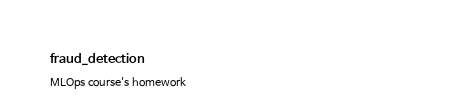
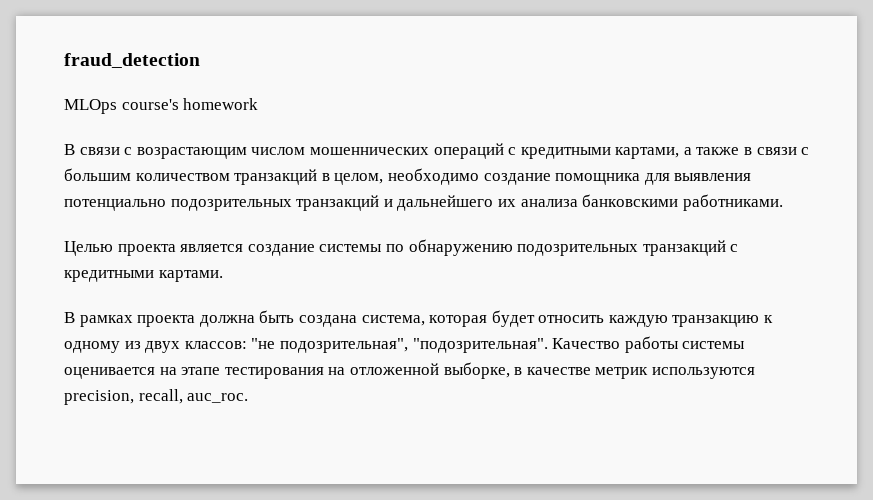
(186, 82) none -> [64,143,810,159] [64,168,752,185] [64,194,783,211] [64,239,739,256] [64,270,223,282] [64,310,774,327] [64,336,746,353] [64,362,755,379] [64,389,249,405] // В связи с возрастающим числом мошеннических операций с кредитными картами, а также в связи с большим количеством транзакций в целом, необходимо создание помощника для выявления потенциально подозрительных транзакций и дальнейшего их анализа банковскими работниками. // Целью проекта является создание системы по обнаружению подозрительных транзакций с кредитными картами. // В рамках проекта должна быть создана система, которая будет относить каждую транзакцию к одному из двух классов: "не подозрительная", "подозрительная". Качество работы системы оценивается на этапе тестирования на отложенной выборке, в качестве метрик используются precision, recall, auc_roc.

